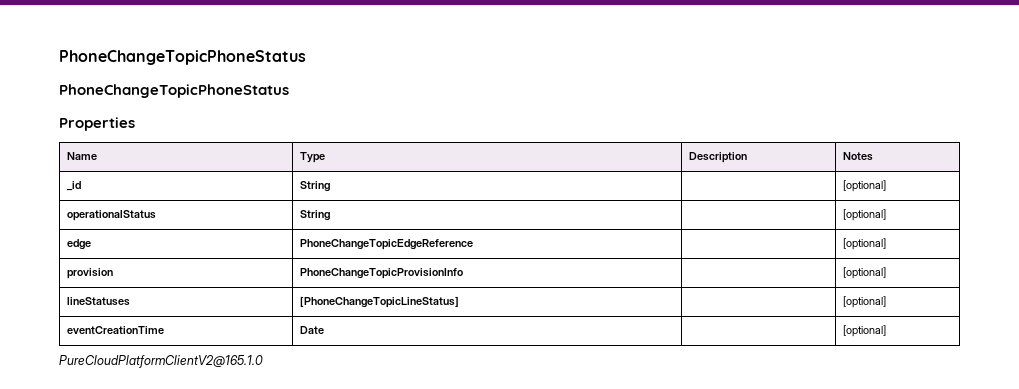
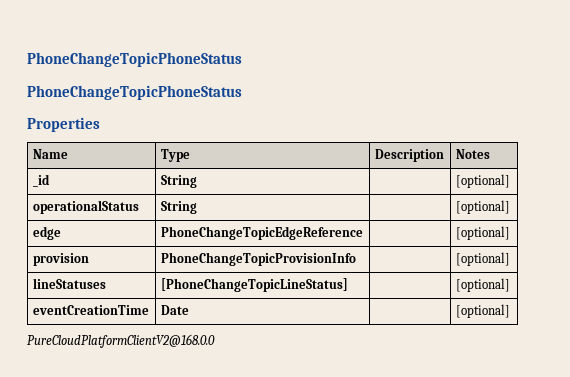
[59,355,263,368] PureCloudPlatformClientV2@165.1.0 -> [27,334,215,348] PureCloudPlatformClientV2@168.0.0

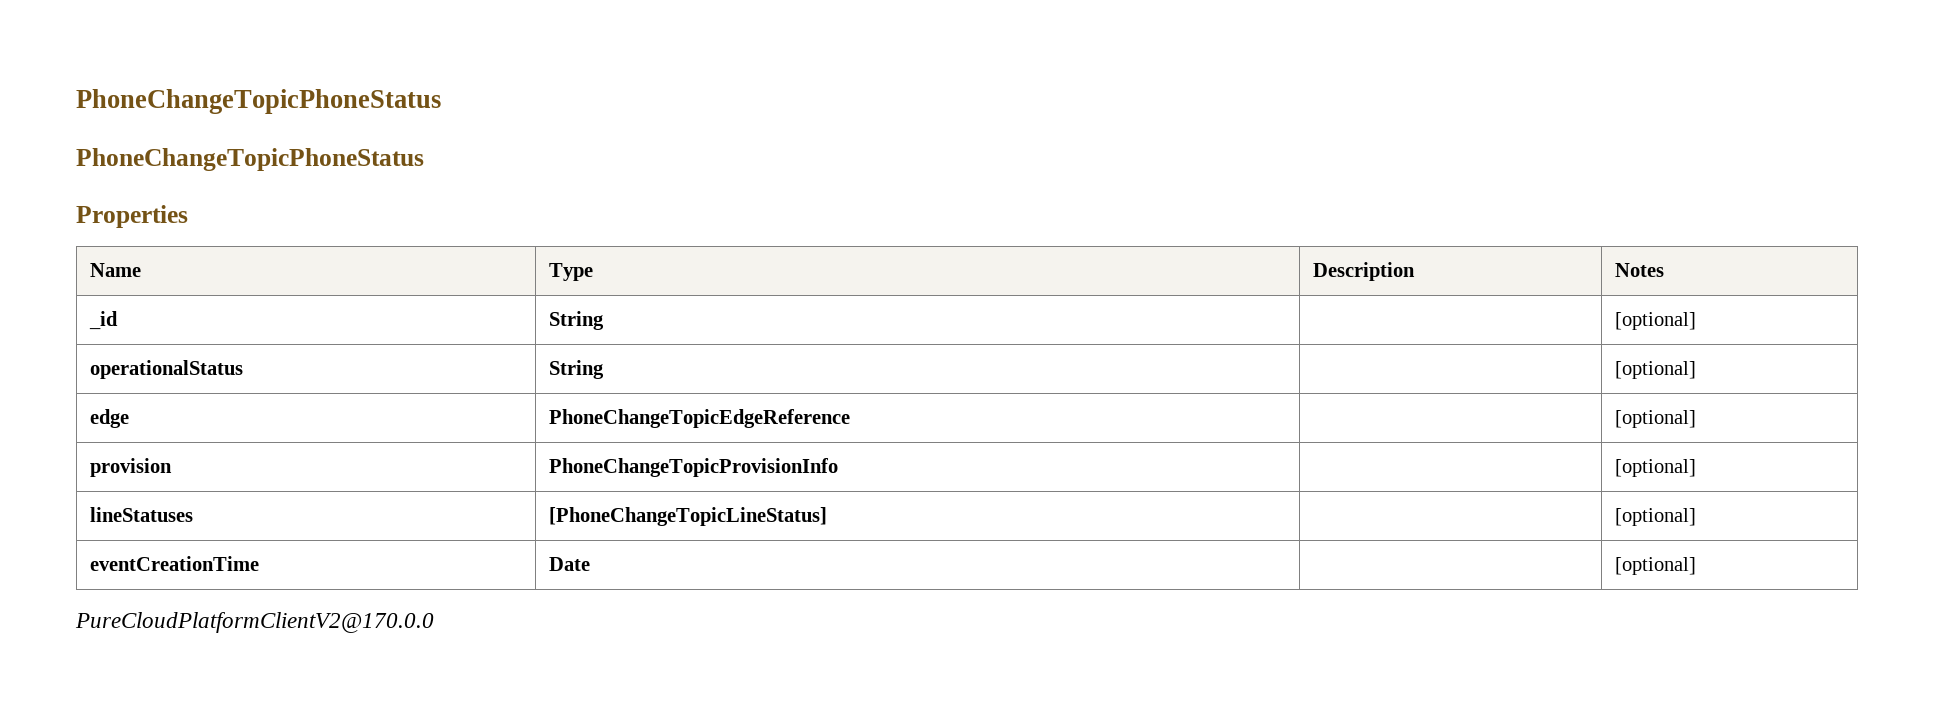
[27,334,215,348] PureCloudPlatformClientV2@168.0.0 -> [75,612,434,633] PureCloudPlatformClientV2@170.0.0

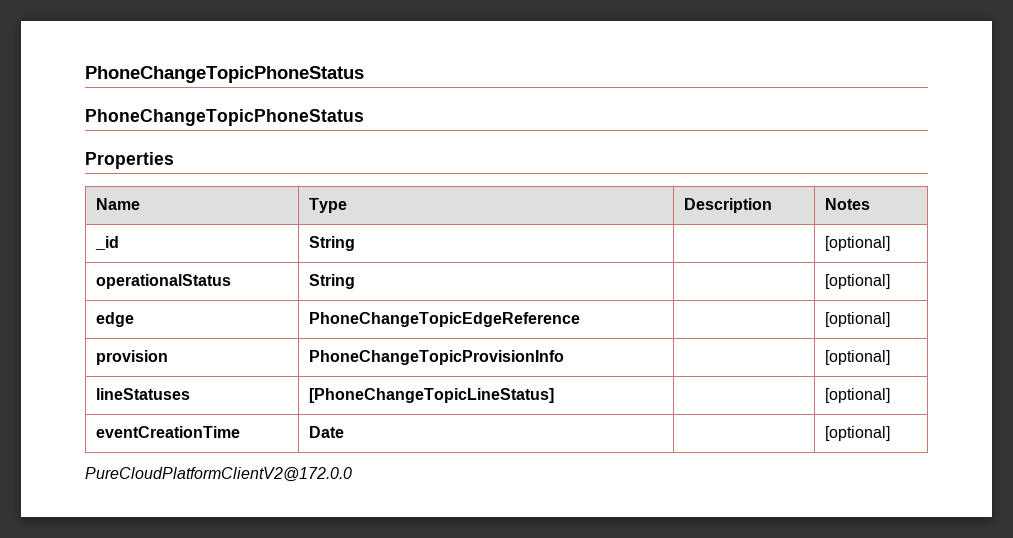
[75,612,434,633] PureCloudPlatformClientV2@170.0.0 -> [85,467,352,482] PureCloudPlatformClientV2@172.0.0

